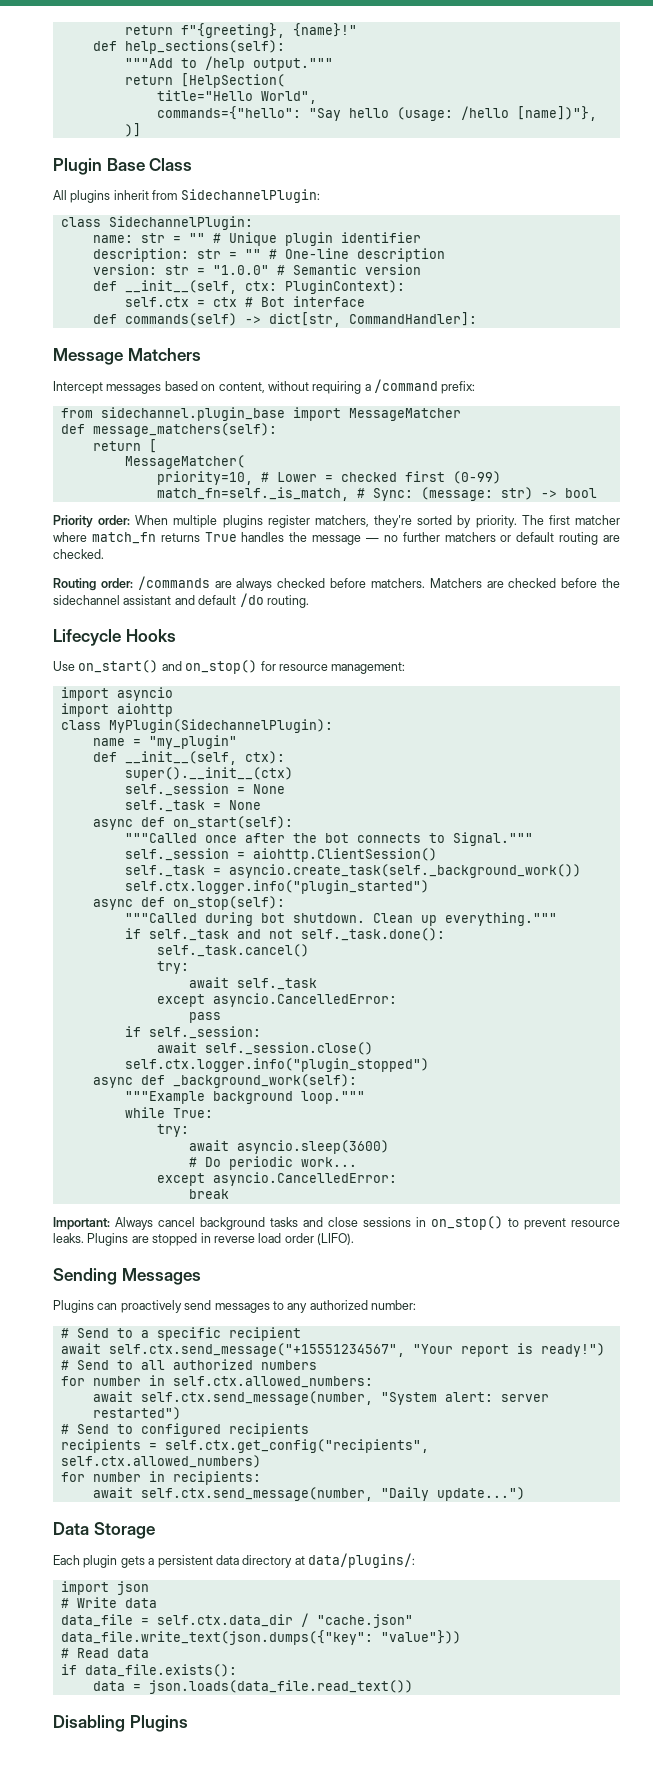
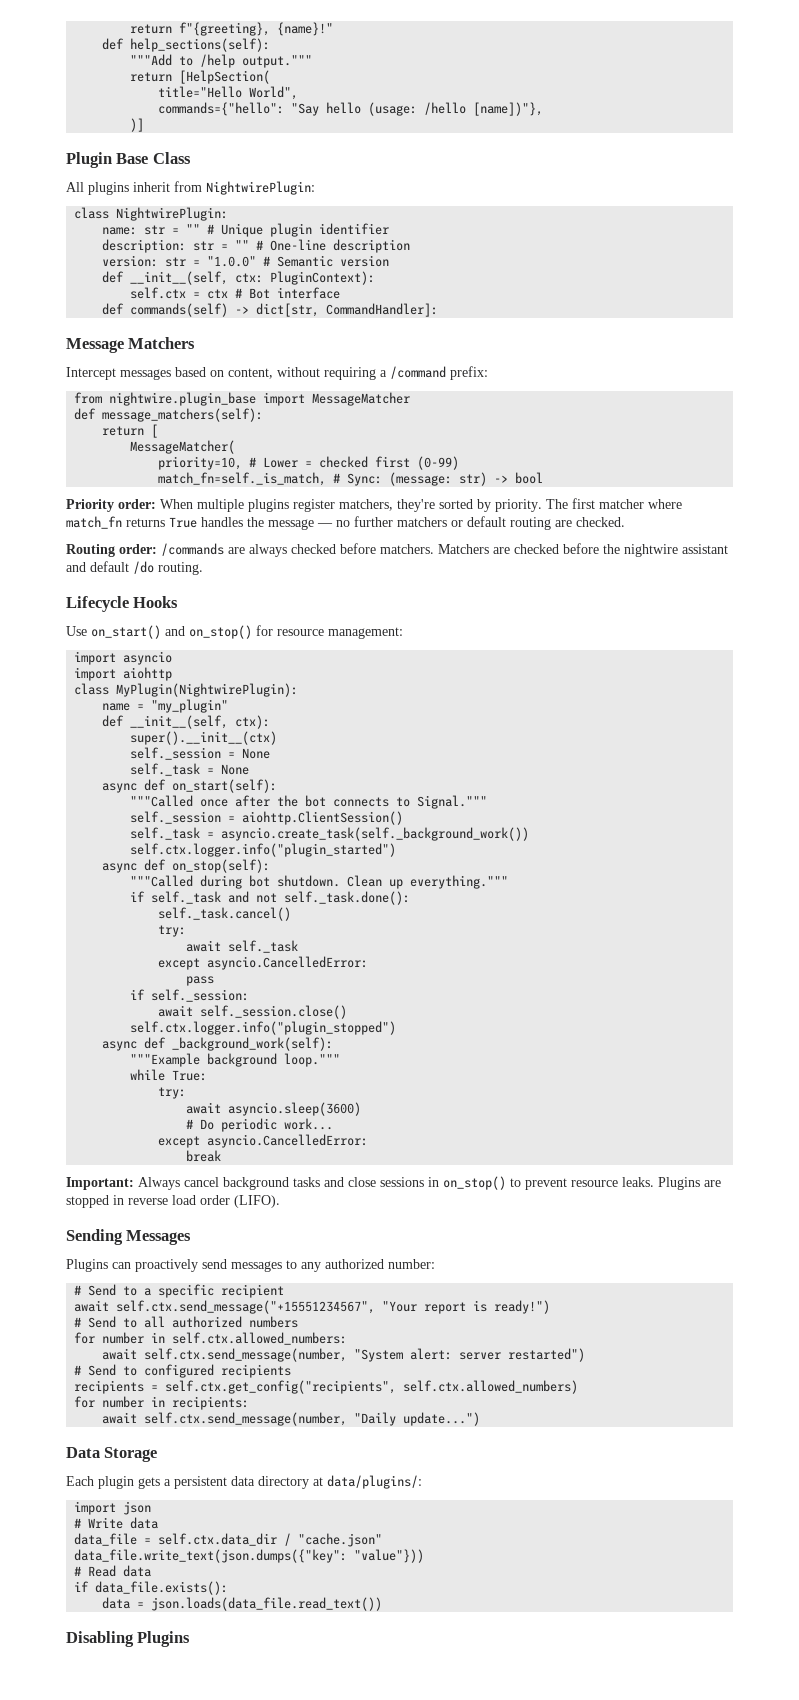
[180,189,320,203] [60,216,253,230] SidechannelPlugin: // class SidechannelPlugin: -> [206,181,315,195] [74,207,229,221] NightwirePlugin: // class NightwirePlugin:
[100,407,285,421] sidechannel.plugin_base -> [109,392,257,406] nightwire.plugin_base
[53,595,120,605] sidechannel -> [624,544,678,557] nightwire
[108,719,333,733] MyPlugin(SidechannelPlugin): -> [116,683,299,697] MyPlugin(NightwirePlugin):

